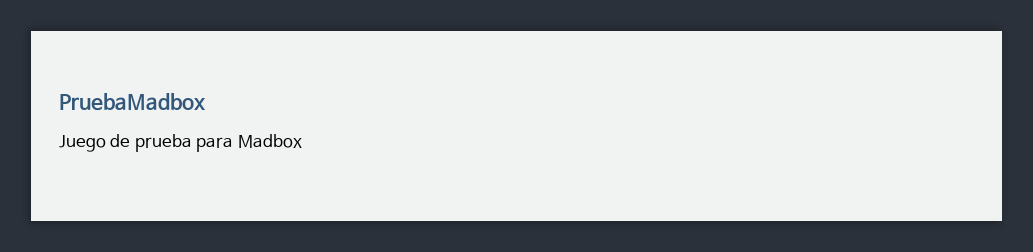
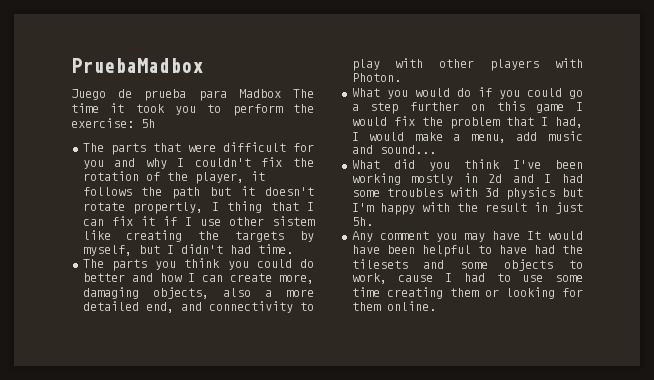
(302, 141) none -> [293,89,314,98] [71,103,314,116] [71,118,155,128] [82,142,314,155] [82,157,314,169] [82,171,265,184] [82,186,314,199] [82,201,314,214] [82,216,315,226] [82,230,314,242] [82,244,293,256] [82,258,314,271] [82,273,314,284] [82,287,314,299] [82,301,314,313] [351,58,583,71] [351,73,401,82] [351,87,583,99] [351,101,583,114] [351,116,583,129] [351,131,583,143] [351,145,436,154] [351,159,583,171] [351,173,583,185] [351,187,583,200] [351,202,583,215] [351,217,373,226] [351,231,583,242] [351,245,583,257] [351,259,583,271] [351,273,583,284] [351,287,583,299] [351,301,436,311] The time it took you to perform the exercise: 5h // The parts that were difficult for you and why I couldn't fix the rotation of the player, it follows the path but it doesn't rotate propertly, I thing that I can fix it if I use other sistem like creating the targets by myself, but I didn't had time. // The parts you think you could do better and how I can create more, damaging objects, also a more detailed end, and connectivity to play with other players with Photon. // What you would do if you could go a step further on this game I would fix the problem that I had, I would make a menu, add music and sound... // What did you think I've been working mostly in 2d and I had some troubles with 3d physics but I'm happy with the result in just 5h. // Any comment you may have It would have been helpful to have had the tilesets and some objects to work, cause I had to use some time creating them or looking for them online.

